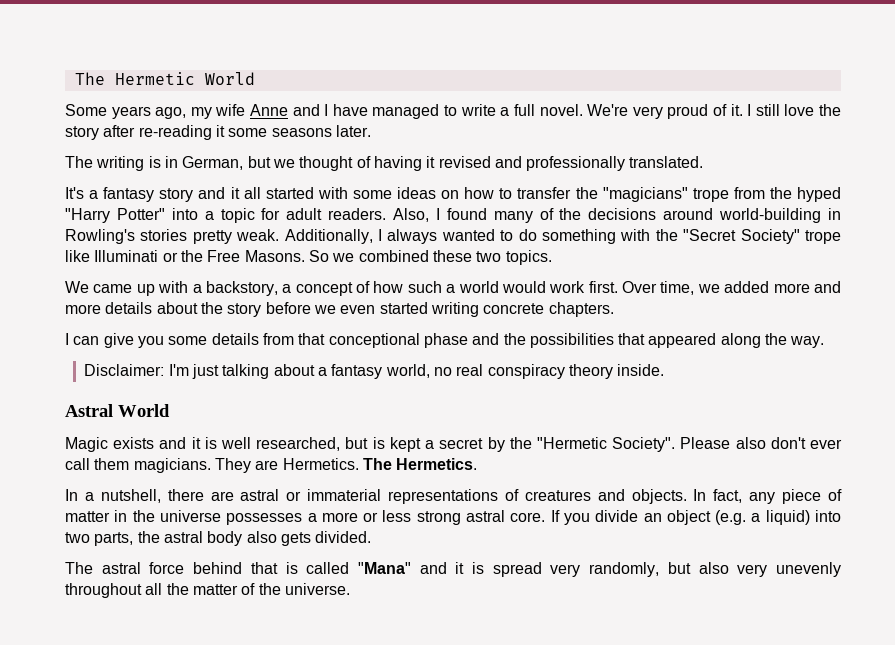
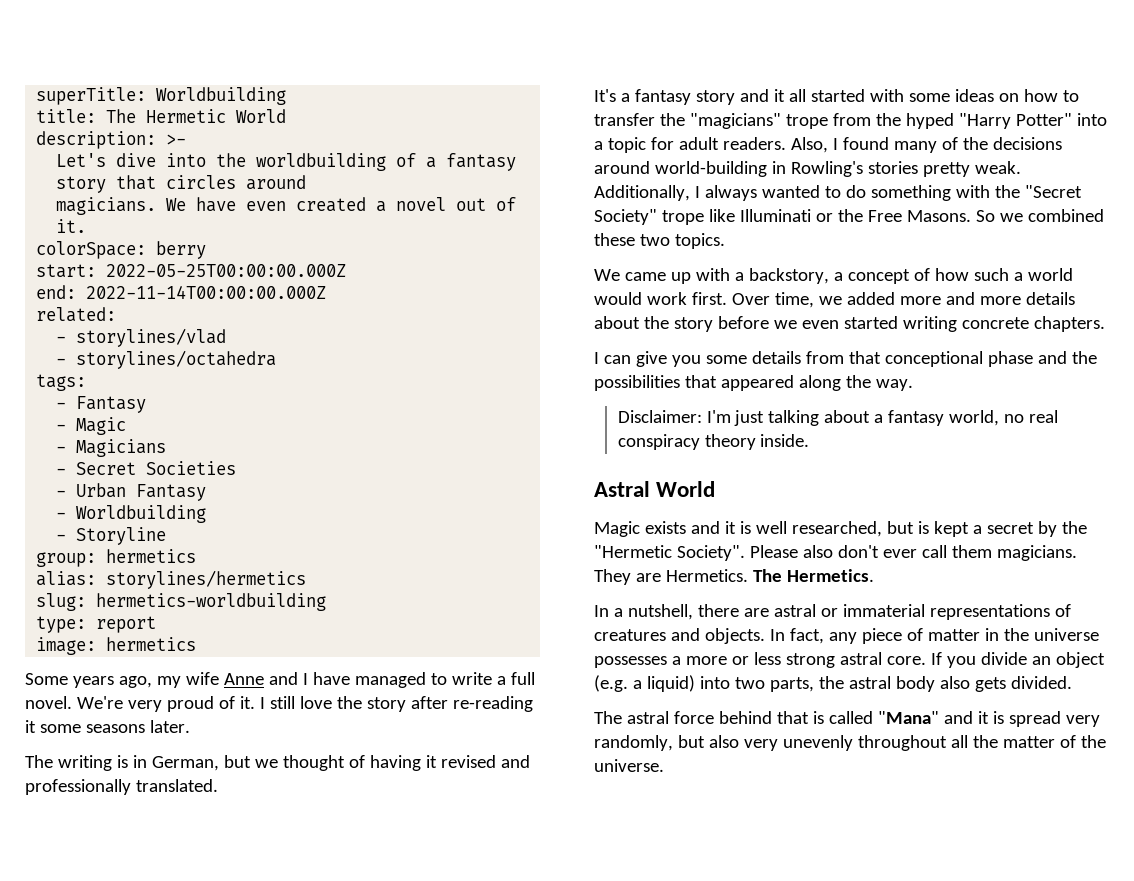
(74, 78) none -> [36,87,287,105] [36,109,97,123] superTitle: Worldbuilding // title:
(255, 78) none -> [36,131,187,149] [56,153,517,171] [56,175,307,193] [56,197,517,215] [56,219,87,233] [36,241,207,259] [36,264,347,278] [36,285,327,299] [36,307,117,322] [56,328,227,347] [56,350,277,369] [36,374,87,391] [56,396,147,413] [56,417,127,435] [56,439,167,457] [56,461,237,475] [56,483,207,501] [56,505,207,523] [56,527,167,545] [36,549,197,567] [36,570,307,589] [36,593,327,611] [36,616,157,633] [36,637,197,655] // description: >- // Let's dive into the worldbuilding of a fantasy story that circles around // magicians. We have even created a novel out of it. // colorSpace: berry // start: 2022-05-25T00:00:00.000Z // end: 2022-11-14T00:00:00.000Z // related: // - storylines/vlad // - storylines/octahedra // tags: // - Fantasy // - Magic // - Magicians // - Secret Societies // - Urban Fantasy // - Worldbuilding // - Storyline // group: hermetics // alias: storylines/hermetics // slug: hermetics-worldbuilding // type: report // image: hermetics

